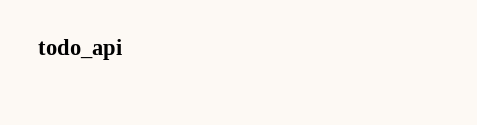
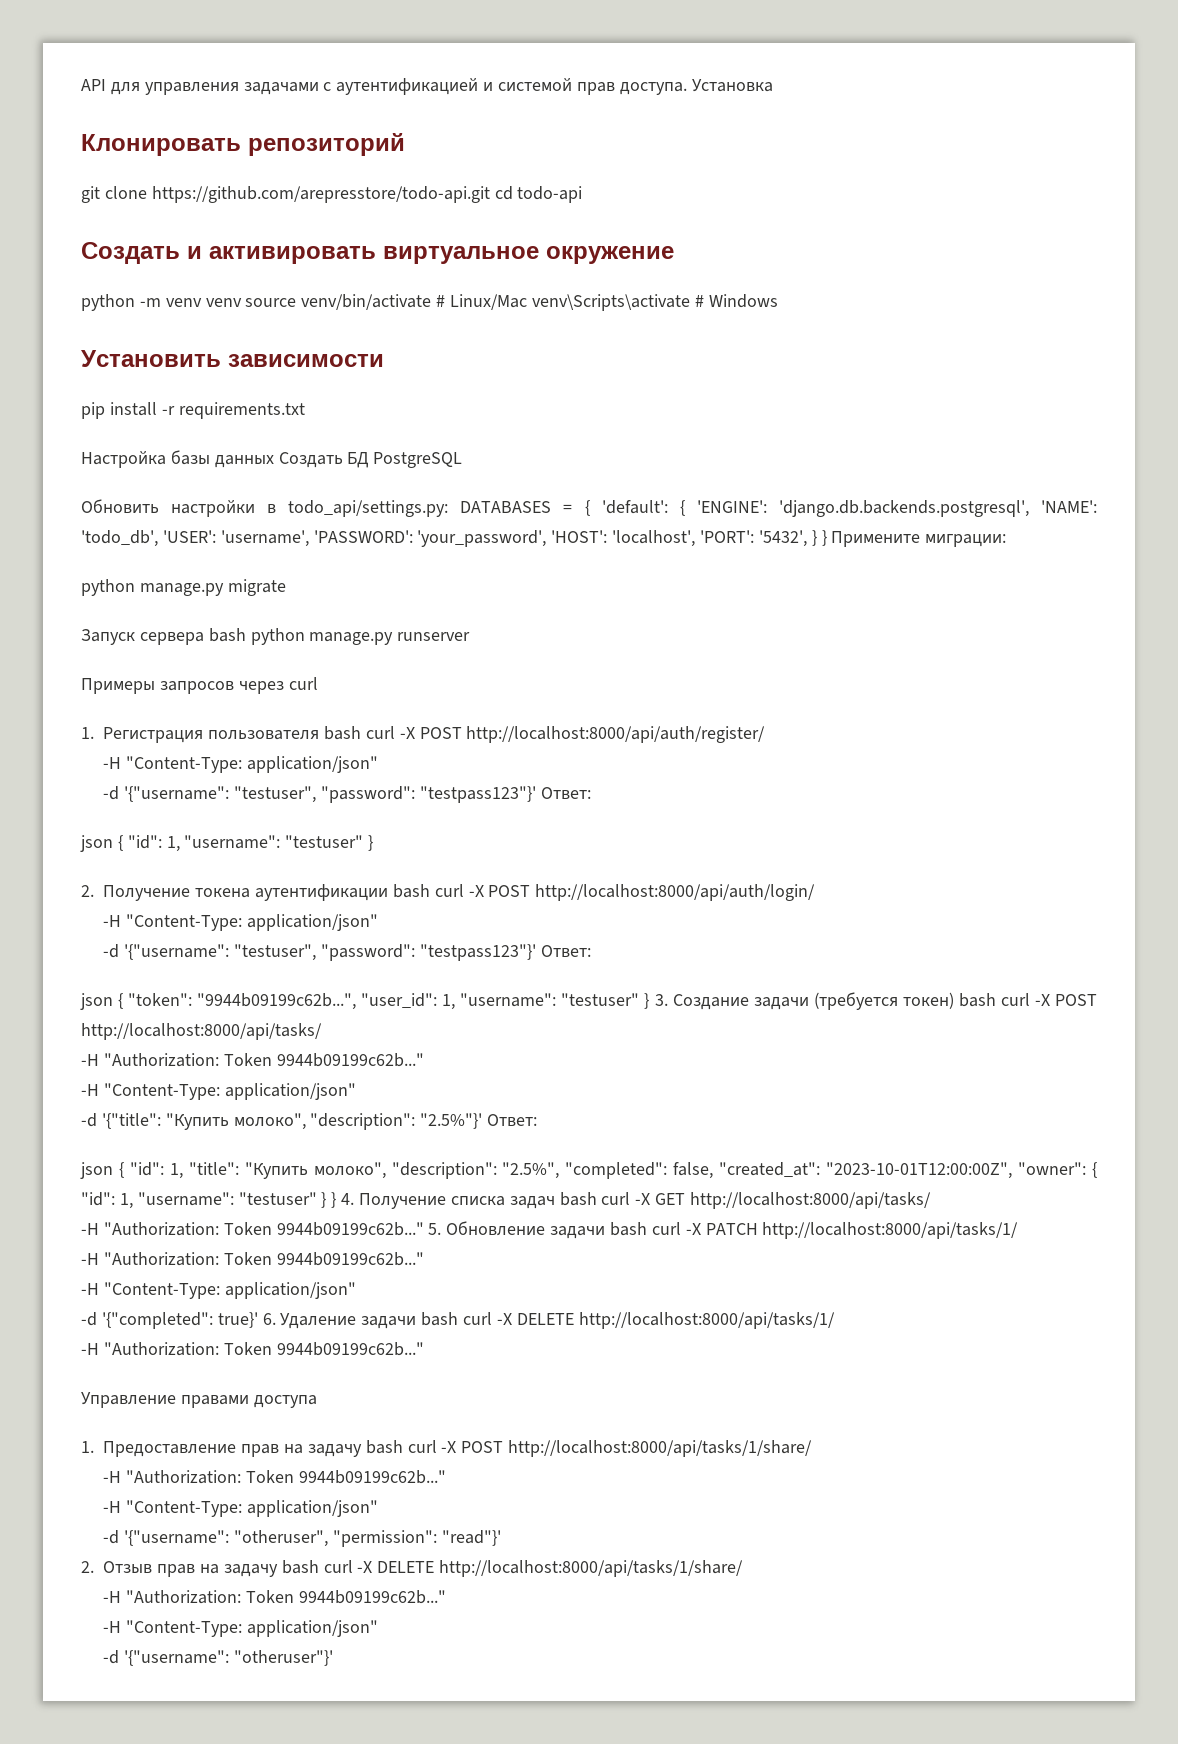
[38,39,122,60] todo_api -> [81,78,773,95] [81,133,405,156] [81,186,583,203] [81,242,674,264] [81,294,778,311] [81,350,384,367] [81,402,305,419] [81,450,463,468] [81,499,1097,517] [81,530,1007,547] [81,579,286,596] [81,628,471,645] [81,677,318,694] [81,726,766,743] [103,756,378,773] [103,786,591,803] [80,835,374,852] [81,884,816,901] [103,914,378,931] [103,944,591,961] [80,992,1097,1010] [81,1023,322,1040] [81,1053,424,1067] [81,1083,356,1100] [81,1113,538,1130] [80,1162,1097,1179] [81,1192,932,1209] [81,1221,1019,1239] [81,1252,424,1266] [81,1282,356,1299] [81,1312,835,1329] [81,1342,424,1356] [81,1392,317,1408] [81,1440,813,1457] [103,1470,446,1484] [103,1500,378,1517] [103,1530,501,1547] [81,1560,744,1577] [103,1590,446,1604] [103,1620,378,1637] [103,1650,333,1666] API для управления задачами с аутентификацией и системой прав доступа. Установка // Клонировать репозиторий // git clone https://github.com/arepresstore/todo-api.git cd todo-api // Создать и активировать виртуальное окружение // python -m venv venv source venv/bin/activate # Linux/Mac venv\Scripts\activate # Windows // Установить зависимости // pip install -r requirements.txt // Настройка базы данных Создать БД PostgreSQL // Обновить настройки в todo_api/settings.py: DATABASES = { 'default': { 'ENGINE': 'django.db.backends.postgresql', 'NAME': 'todo_db', 'USER': 'username', 'PASSWORD': 'your_password', 'HOST': 'localhost', 'PORT': '5432', } } Примените миграции: // python manage.py migrate // Запуск сервера bash python manage.py runserver // Примеры запросов через curl // 1. Регистрация пользователя bash curl -X POST http://localhost:8000/api/auth/register/ // -H "Content-Type: application/json" // -d '{"username": "testuser", "password": "testpass123"}' Ответ: // json { "id": 1, "username": "testuser" } // 2. Получение токена аутентификации bash curl -X POST http://localhost:8000/api/auth/login/ // -H "Content-Type: application/json" // -d '{"username": "testuser", "password": "testpass123"}' Ответ: // json { "token": "9944b09199c62b...", "user_id": 1, "username": "testuser" } 3. Создание задачи (требуется токен) bash curl -X POST http://localhost:8000/api/tasks/ // -H "Authorization: Token 9944b09199c62b..." // -H "Content-Type: application/json" // -d '{"title": "Купить молоко", "description": "2.5%"}' Ответ: // json { "id": 1, "title": "Купить молоко", "description": "2.5%", "completed": false, "created_at": "2023-10-01T12:00:00Z", "owner": { "id": 1, "username": "testuser" } } 4. Получение списка задач bash curl -X GET http://localhost:8000/api/tasks/ // -H "Authorization: Token 9944b09199c62b..." 5. Обновление задачи bash curl -X PATCH http://localhost:8000/api/tasks/1/ // -H "Authorization: Token 9944b09199c62b..." // -H "Content-Type: application/json" // -d '{"completed": true}' 6. Удаление задачи bash curl -X DELETE http://localhost:8000/api/tasks/1/ // -H "Authorization: Token 9944b09199c62b..." // Управление правами доступа // 1. Предоставление прав на задачу bash curl -X POST http://localhost:8000/api/tasks/1/share/ // -H "Authorization: Token 9944b09199c62b..." // -H "Content-Type: application/json" // -d '{"username": "otheruser", "permission": "read"}' // 2. Отзыв прав на задачу bash curl -X DELETE http://localhost:8000/api/tasks/1/share/ // -H "Authorization: Token 9944b09199c62b..." // -H "Content-Type: application/json" // -d '{"username": "otheruser"}'

